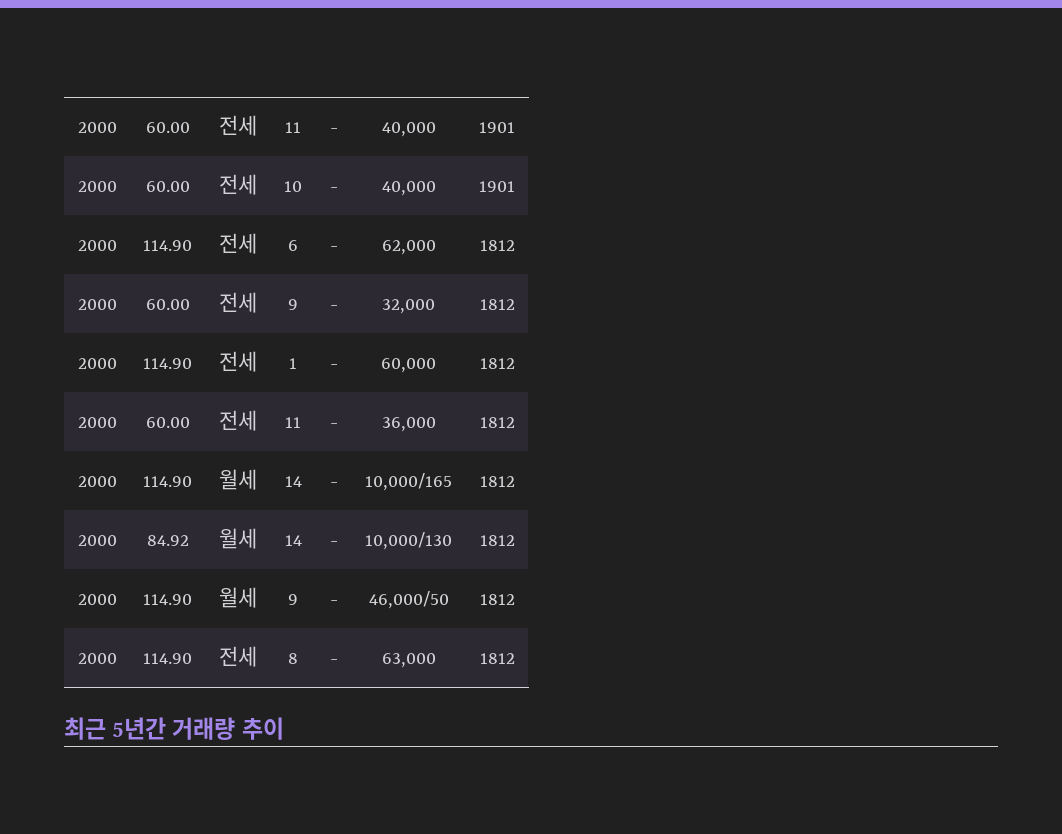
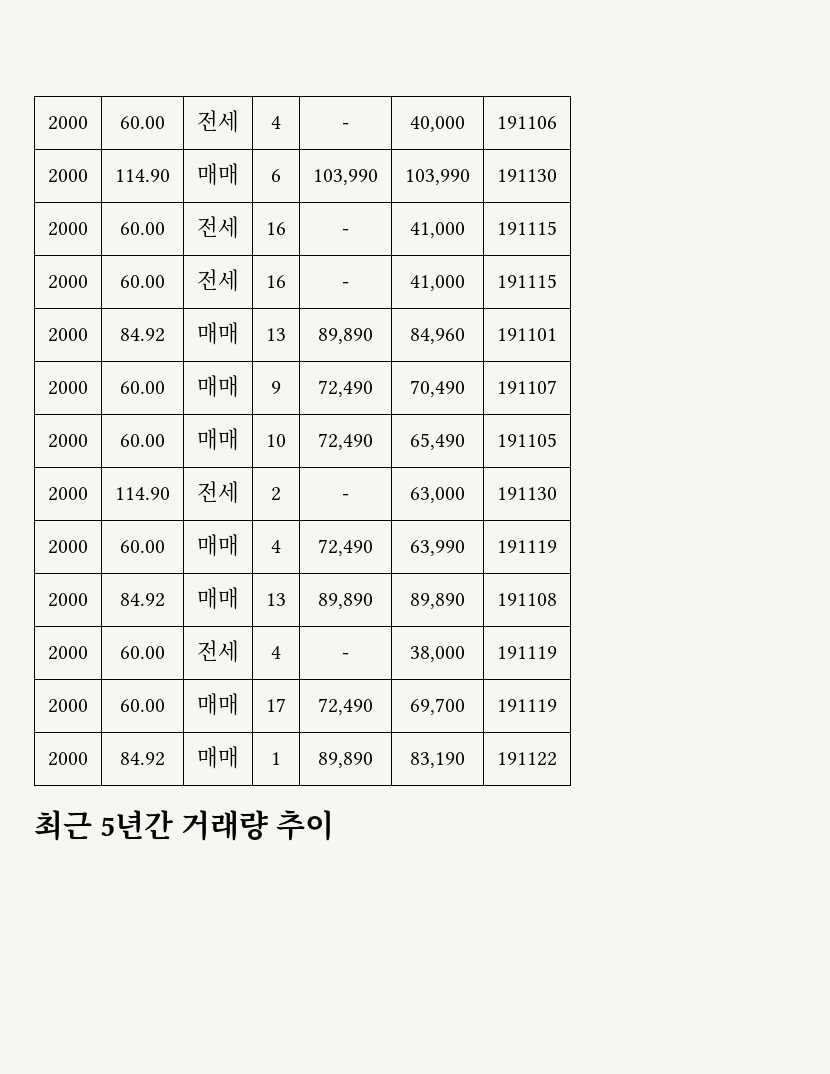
[77,122,117,133] [145,122,190,133] [219,115,257,136] [285,122,301,133] [329,128,338,133] [381,122,436,137] [479,122,515,133] [77,181,117,192] [145,181,190,192] [219,174,257,195] [284,181,302,192] [329,187,338,192] [381,181,436,196] [479,181,515,192] [77,240,117,251] [143,240,192,251] [219,233,257,254] [288,240,298,251] [329,246,338,251] [381,240,436,255] [479,240,515,251] [77,299,117,310] [145,299,190,310] [219,292,257,313] [288,299,298,310] [329,305,338,310] [382,299,435,314] [479,299,515,310] [77,358,117,369] [143,358,192,369] [219,351,257,372] [289,358,297,369] [329,364,338,369] [381,358,436,373] [479,358,515,369] [77,417,117,428] [145,417,190,428] [219,410,257,431] [285,417,301,428] [329,423,338,428] [381,417,436,432] [479,417,515,428] [77,476,117,487] [143,476,192,487] [219,469,257,490] [284,476,302,487] [329,482,338,487] [365,473,452,491] [479,476,515,487] [77,535,117,546] [146,535,189,546] [219,528,257,549] [284,535,302,546] [329,541,338,546] [365,532,452,550] [479,535,515,546] [77,594,117,605] [143,594,192,605] [219,587,257,608] [288,594,298,605] [329,600,338,605] [368,591,449,609] [479,594,515,605] [77,653,117,664] [143,653,192,664] [219,646,257,667] [288,653,298,664] [329,659,338,664] [381,653,436,668] [479,653,515,664] 2000 | 60.00 | 전세 | 11 | - | 40,000 | 1901 // 2000 | 60.00 | 전세 | 10 | - | 40,000 | 1901 // 2000 | 114.90 | 전세 | 6 | - | 62,000 | 1812 // 2000 | 60.00 | 전세 | 9 | - | 32,000 | 1812 // 2000 | 114.90 | 전세 | 1 | - | 60,000 | 1812 // 2000 | 60.00 | 전세 | 11 | - | 36,000 | 1812 // 2000 | 114.90 | 월세 | 14 | - | 10,000/165 | 1812 // 2000 | 84.92 | 월세 | 14 | - | 10,000/130 | 1812 // 2000 | 114.90 | 월세 | 9 | - | 46,000/50 | 1812 // 2000 | 114.90 | 전세 | 8 | - | 63,000 | 1812 -> [48,116,88,130] [120,116,165,129] [197,110,239,133] [271,116,281,129] [342,123,349,129] [410,116,465,132] [497,116,557,129] [48,169,88,183] [115,169,170,182] [197,163,239,186] [271,169,281,182] [313,169,378,185] [405,169,470,185] [497,169,557,182] [48,222,88,236] [120,222,165,235] [197,216,239,239] [266,222,286,235] [342,229,349,235] [410,222,465,238] [497,221,557,235] [48,275,88,289] [120,275,165,288] [197,269,239,292] [266,275,286,288] [342,282,349,288] [410,275,465,291] [497,274,557,288] [48,328,88,342] [120,328,165,342] [197,322,239,345] [266,328,286,341] [318,328,373,344] [410,328,465,344] [497,328,557,341] [48,381,88,395] [120,381,165,394] [197,375,239,398] [271,381,281,394] [318,380,373,397] [410,380,465,397] [497,380,557,394] [48,434,88,448] [120,434,165,447] [197,428,239,451] [266,434,286,447] [318,433,373,450] [410,433,465,450] [497,433,557,447] [48,487,88,501] [115,487,170,500] [197,481,239,504] [271,487,281,501] [342,494,349,500] [410,487,465,503] [497,487,557,500] [48,540,88,554] [120,540,165,553] [197,534,239,557] [271,540,281,553] [318,539,373,556] [410,540,465,556] [497,540,557,553] [48,593,88,607] [120,593,165,607] [197,587,239,610] [266,593,286,606] [318,593,373,609] [410,593,465,609] [497,593,557,606] [48,646,88,660] [120,646,165,659] [197,640,239,663] [271,646,281,659] [342,653,349,659] [410,646,465,662] [497,646,557,659] [48,699,88,713] [120,699,165,712] [197,693,239,716] [266,698,286,712] [318,698,373,715] [410,698,465,715] [497,699,557,712] [48,752,88,766] [120,752,165,766] [197,746,239,769] [271,752,281,765] [318,752,373,768] [410,752,465,768] [497,752,557,766] 2000 | 60.00 | 전세 | 4 | - | 40,000 | 191106 // 2000 | 114.90 | 매매 | 6 | 103,990 | 103,990 | 191130 // 2000 | 60.00 | 전세 | 16 | - | 41,000 | 191115 // 2000 | 60.00 | 전세 | 16 | - | 41,000 | 191115 // 2000 | 84.92 | 매매 | 13 | 89,890 | 84,960 | 191101 // 2000 | 60.00 | 매매 | 9 | 72,490 | 70,490 | 191107 // 2000 | 60.00 | 매매 | 10 | 72,490 | 65,490 | 191105 // 2000 | 114.90 | 전세 | 2 | - | 63,000 | 191130 // 2000 | 60.00 | 매매 | 4 | 72,490 | 63,990 | 191119 // 2000 | 84.92 | 매매 | 13 | 89,890 | 89,890 | 191108 // 2000 | 60.00 | 전세 | 4 | - | 38,000 | 191119 // 2000 | 60.00 | 매매 | 17 | 72,490 | 69,700 | 191119 // 2000 | 84.92 | 매매 | 1 | 89,890 | 83,190 | 191122

